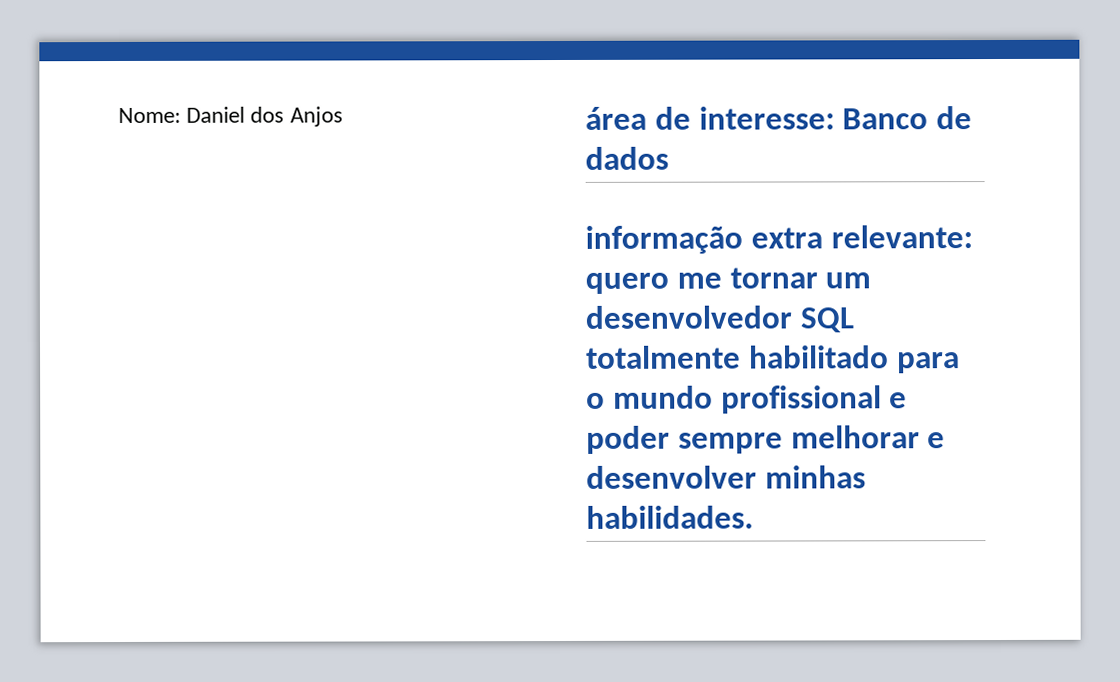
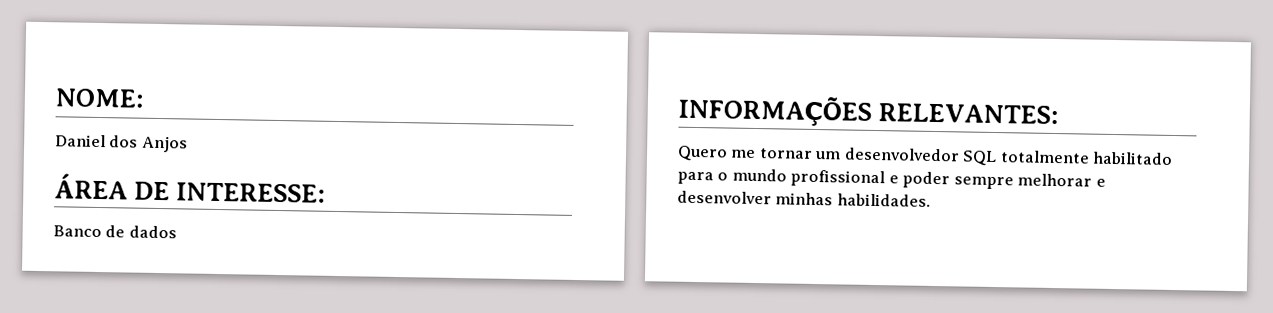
[118,107,181,124] Nome: -> [55,88,145,108] NOME: //
[585,106,835,130] área de interesse: -> [54,173,327,203] ÁREA DE INTERESSE: //
[585,225,973,254] [585,272,669,294] informação extra relevante: quero -> [678,93,1060,127] [677,145,728,162] INFORMAÇÕES RELEVANTES: // Quero

